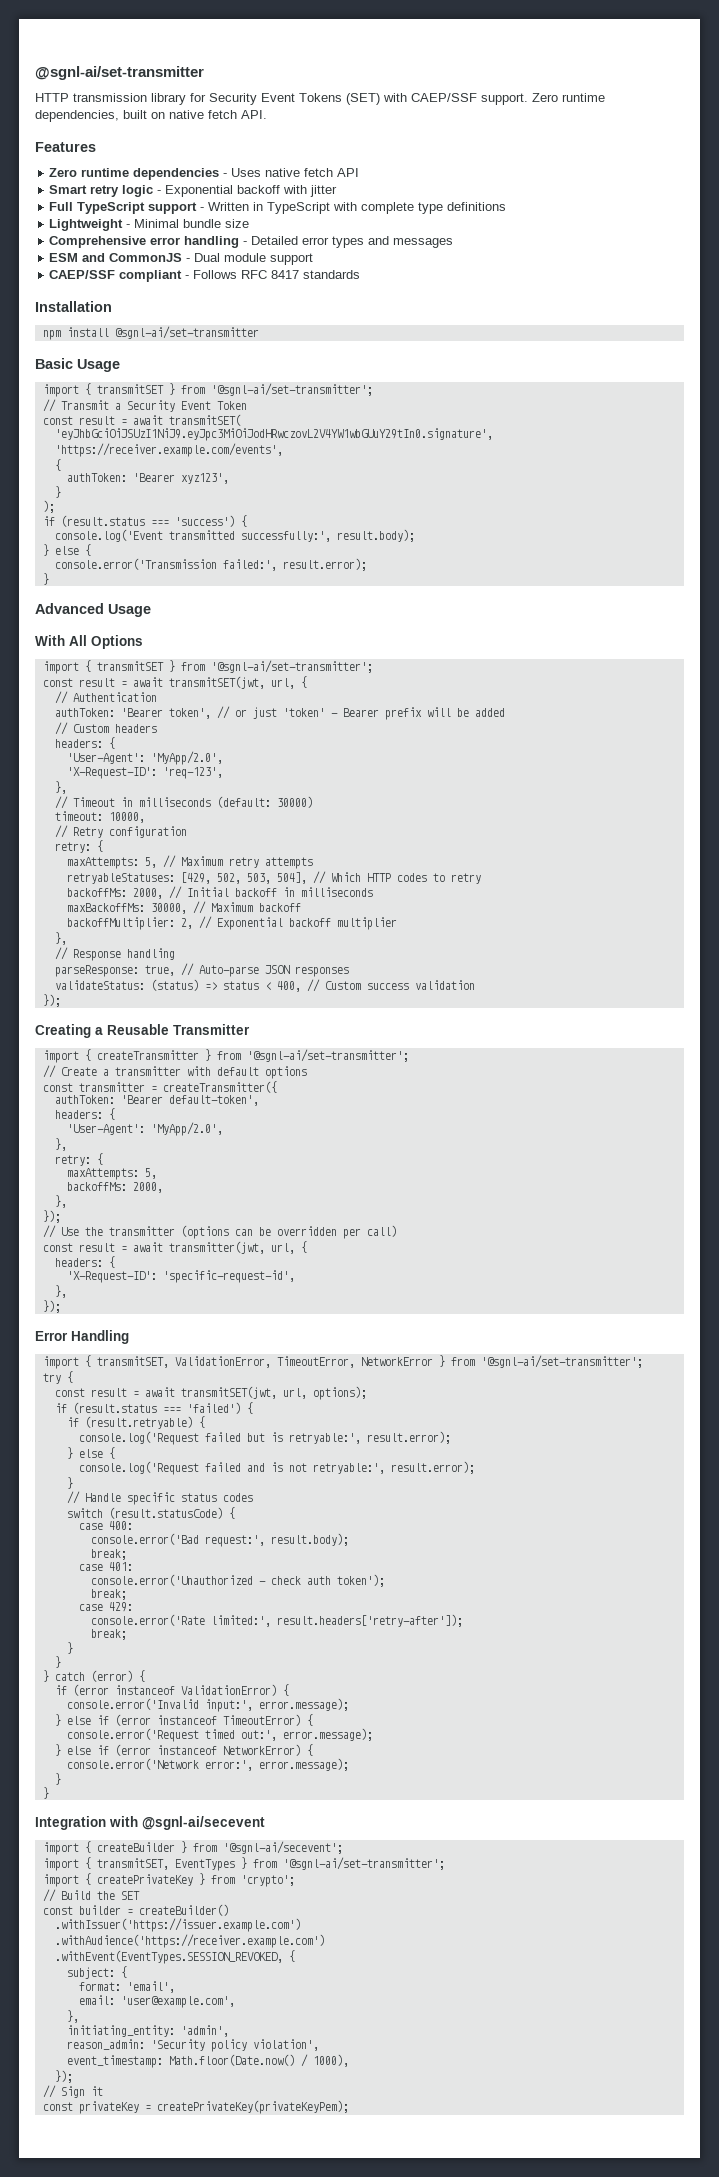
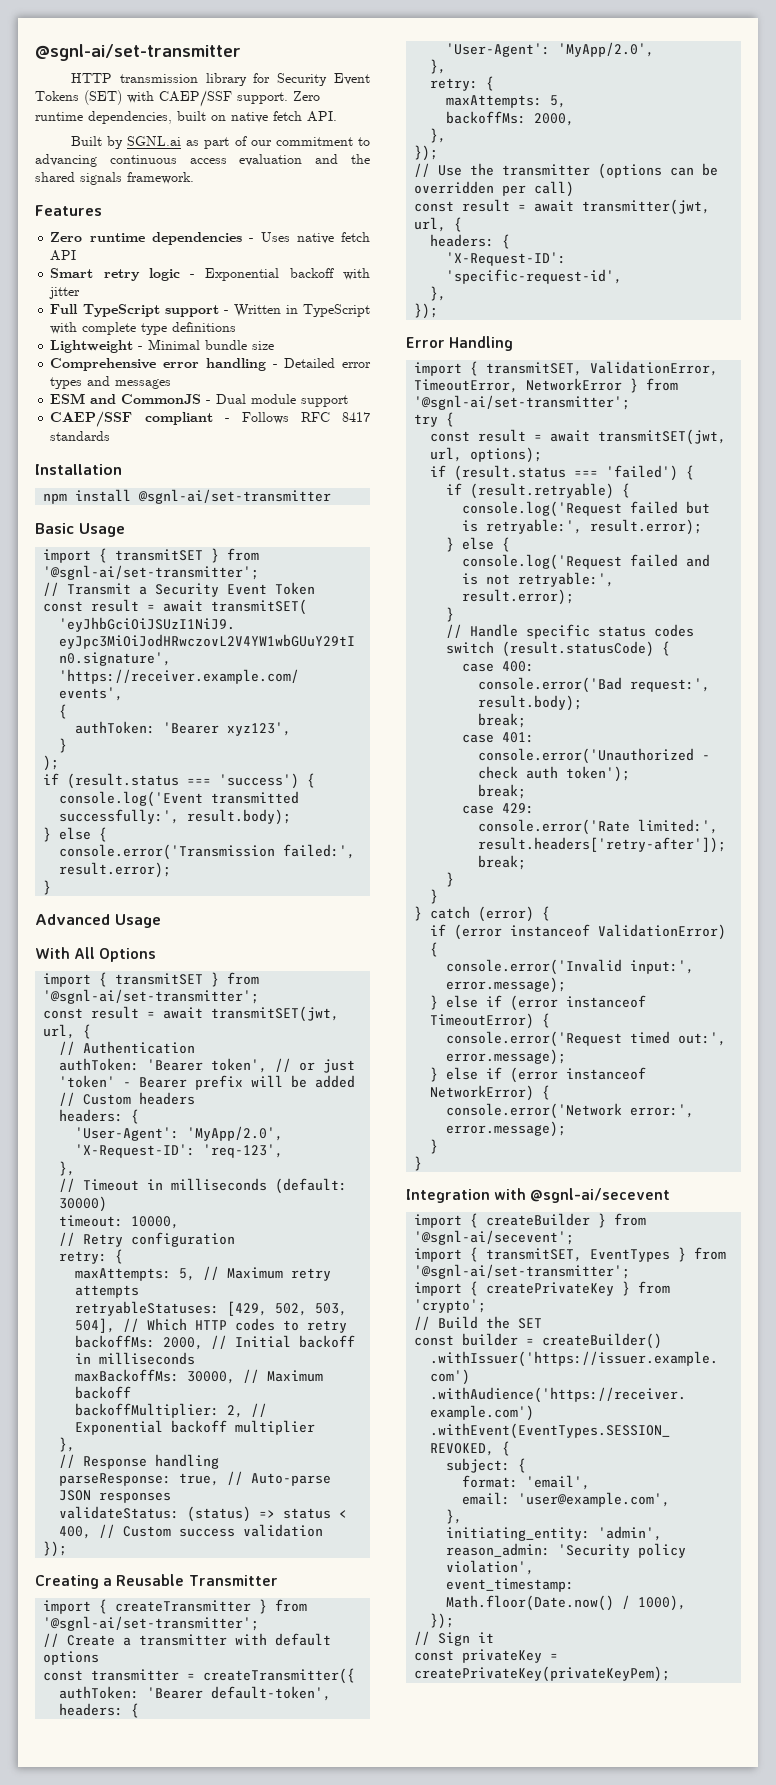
(267, 114) none -> [70,136,370,149] [35,154,371,167] [35,172,194,185] // Built by SGNL.ai as part of our commitment to advancing continuous access evaluation and the shared signals framework.

